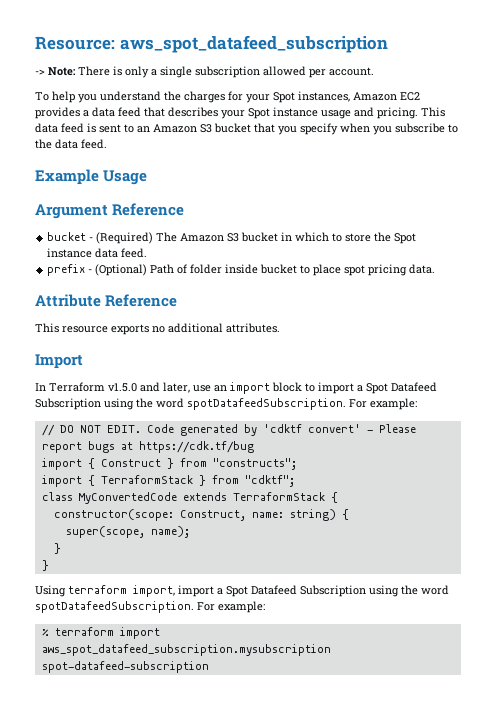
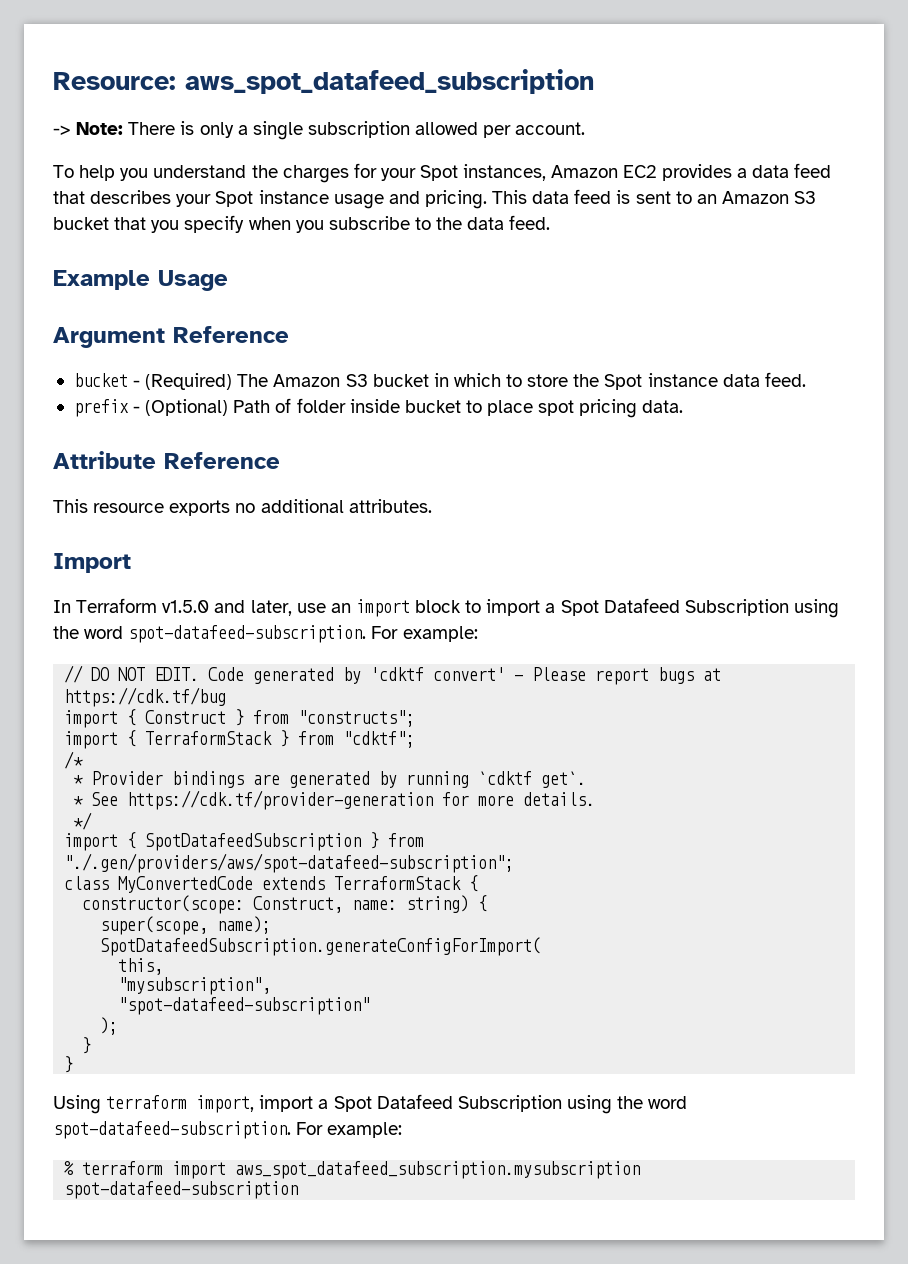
[187,398,346,410] spotDatafeedSubscription. -> [128,625,367,643] spot-datafeed-subscription.
(295, 481) none -> [64,751,84,769] [73,771,587,788] [73,790,596,810] [73,812,93,830] [64,832,425,851] [64,853,515,873] // /* // * Provider bindings are generated by running `cdktf get`. // * See https://cdk.tf/provider-generation for more details. // */ // import { SpotDatafeedSubscription } from "./.gen/providers/aws/spot-datafeed-subscription";
(190, 532) none -> [100,937,542,956] [118,958,164,975] [118,977,272,995] [118,997,371,1015] [100,1017,119,1035] // SpotDatafeedSubscription.generateConfigForImport( // this, // "mysubscription", // "spot-datafeed-subscription" // );
[35,601,194,613] spotDatafeedSubscription. -> [53,1121,291,1139] spot-datafeed-subscription.

